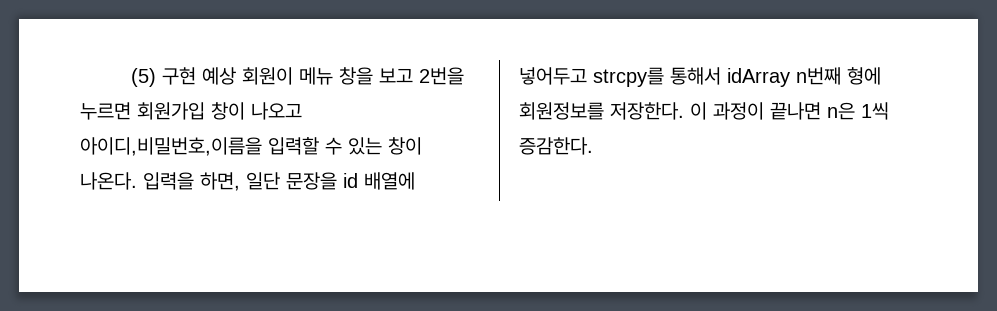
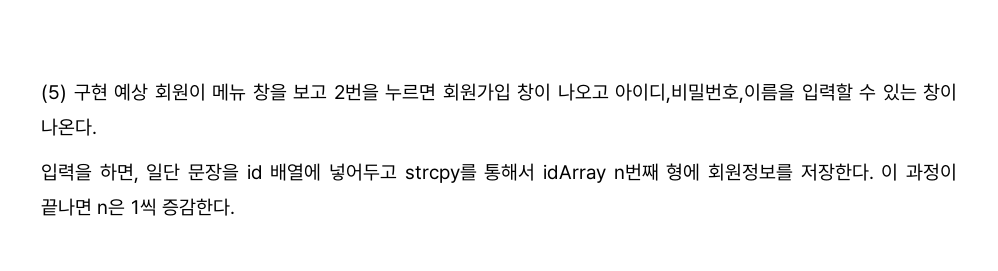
(137, 181) none -> (97, 127) //

